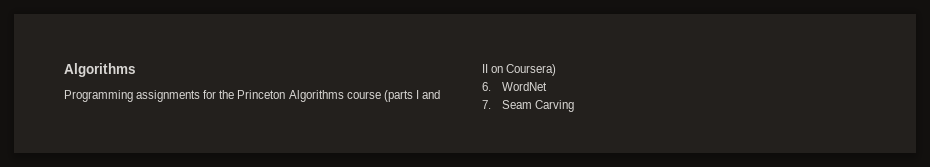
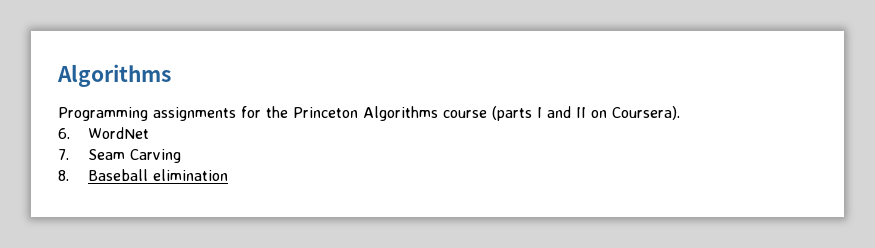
[506,64,557,76] Coursera) -> [612,106,680,120] Coursera).
(574, 106) none -> [58,169,228,181] // 8. Baseball elimination

